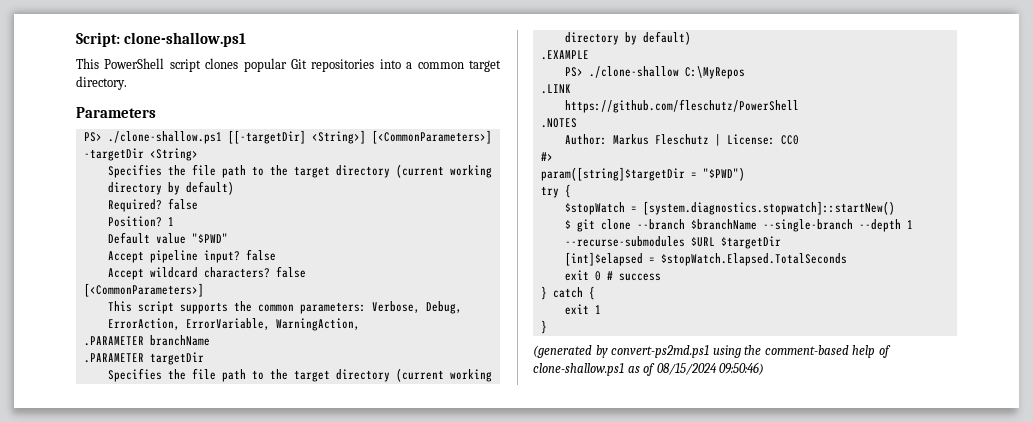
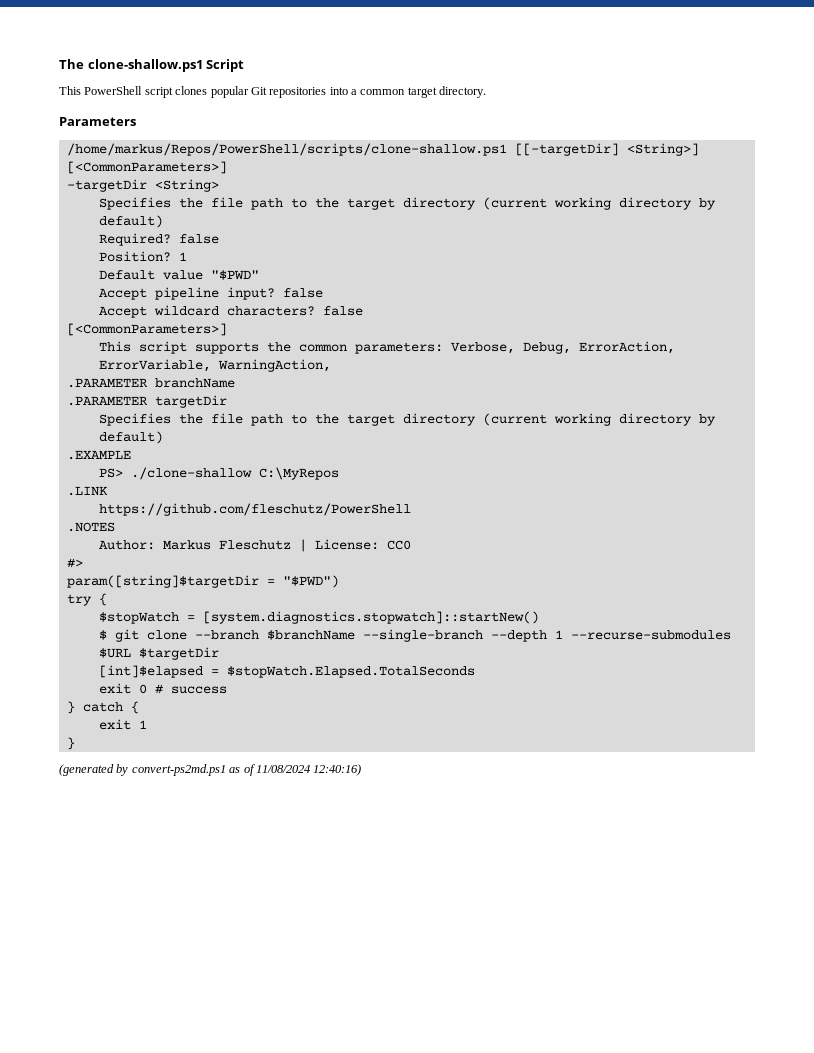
[76,32,247,47] Script: clone-shallow.ps1 -> [59,59,245,72] The clone-shallow.ps1 Script
[83,131,222,144] PS> ./clone-shallow.ps1 -> [66,143,507,156] /home/markus/Repos/PowerShell/scripts/clone-shallow.ps1
[712,345,891,358] [533,362,765,376] using the comment-based help of clone-shallow.ps1 as of 08/15/2024 09:50:46) -> [229,764,362,776] as of 11/08/2024 12:40:16)

